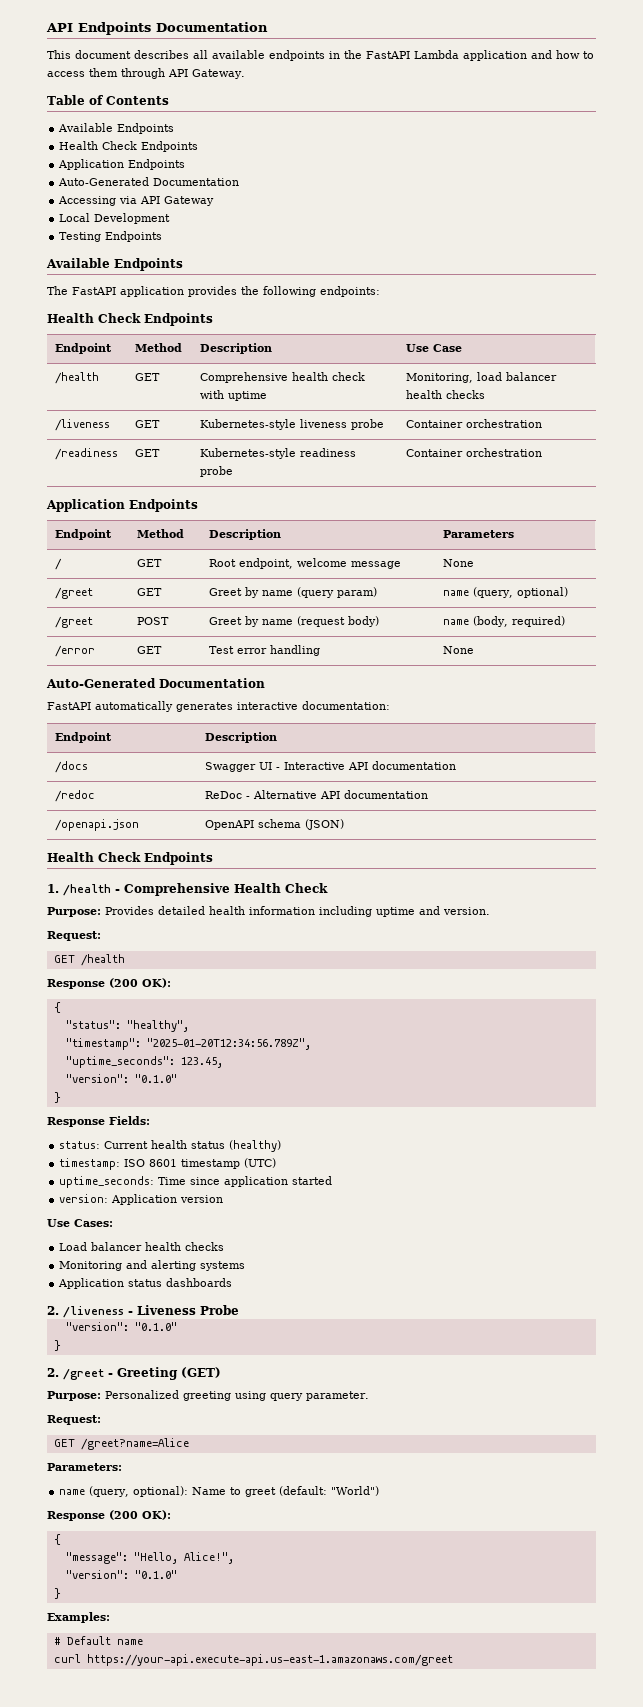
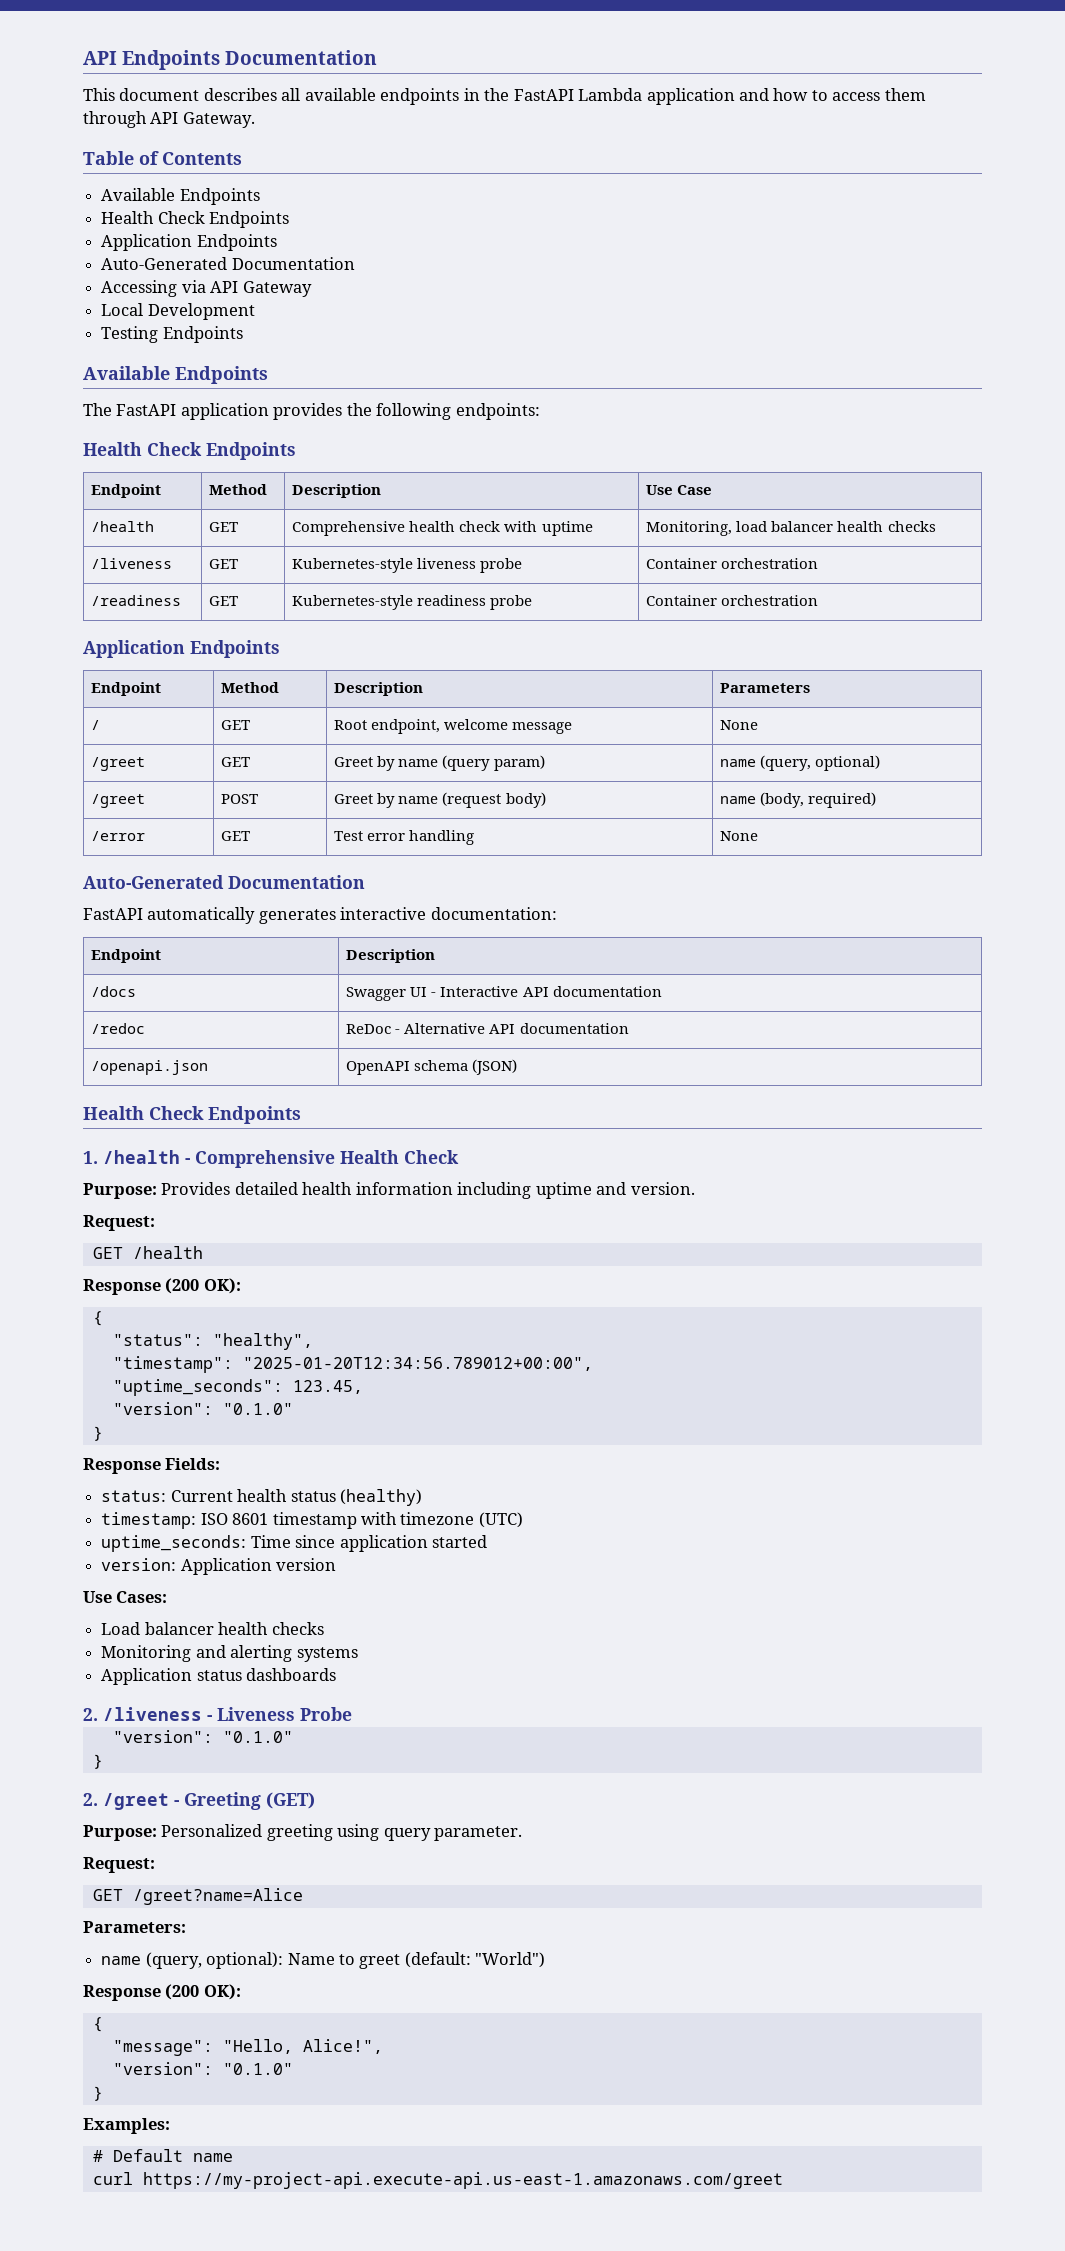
[146,1038,311,1050] "2025-01-20T12:34:56.789Z", -> [242,1357,593,1371] "2025-01-20T12:34:56.789012+00:00",
(241, 1164) none -> [360,1512,475,1525] with timezone
[86,1654,453,1666] https://your-api.execute-api.us-east-1.amazonaws.com/greet -> [142,2172,783,2189] https://my-project-api.execute-api.us-east-1.amazonaws.com/greet

